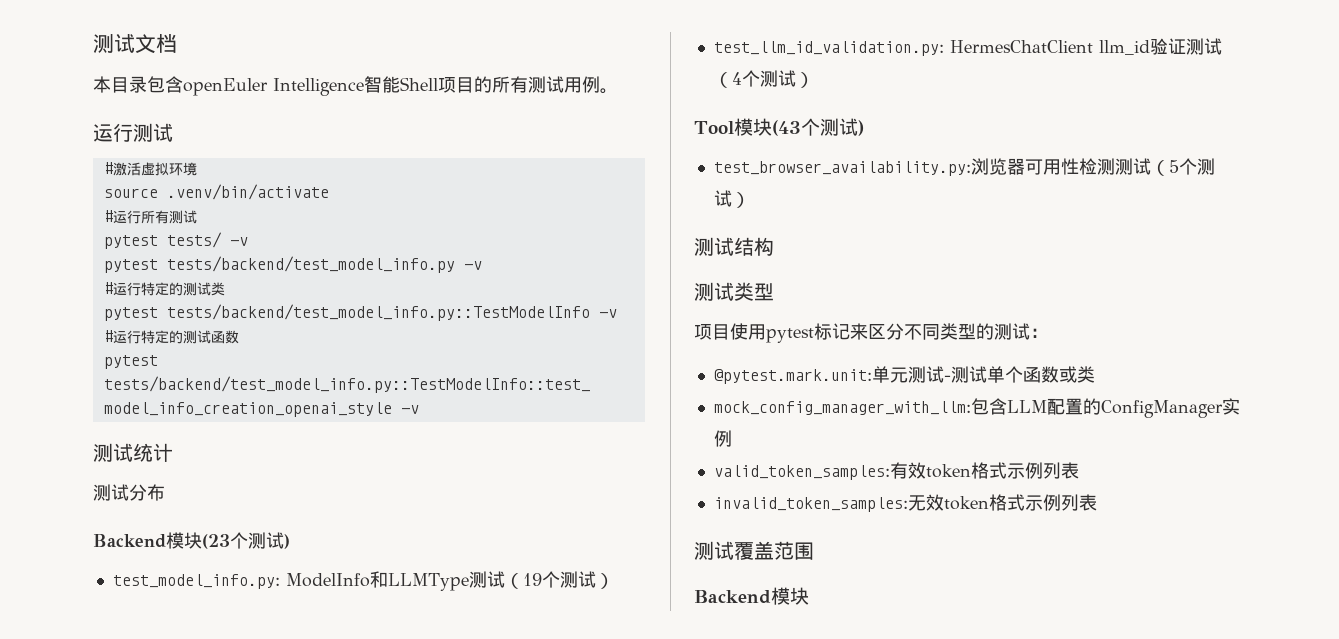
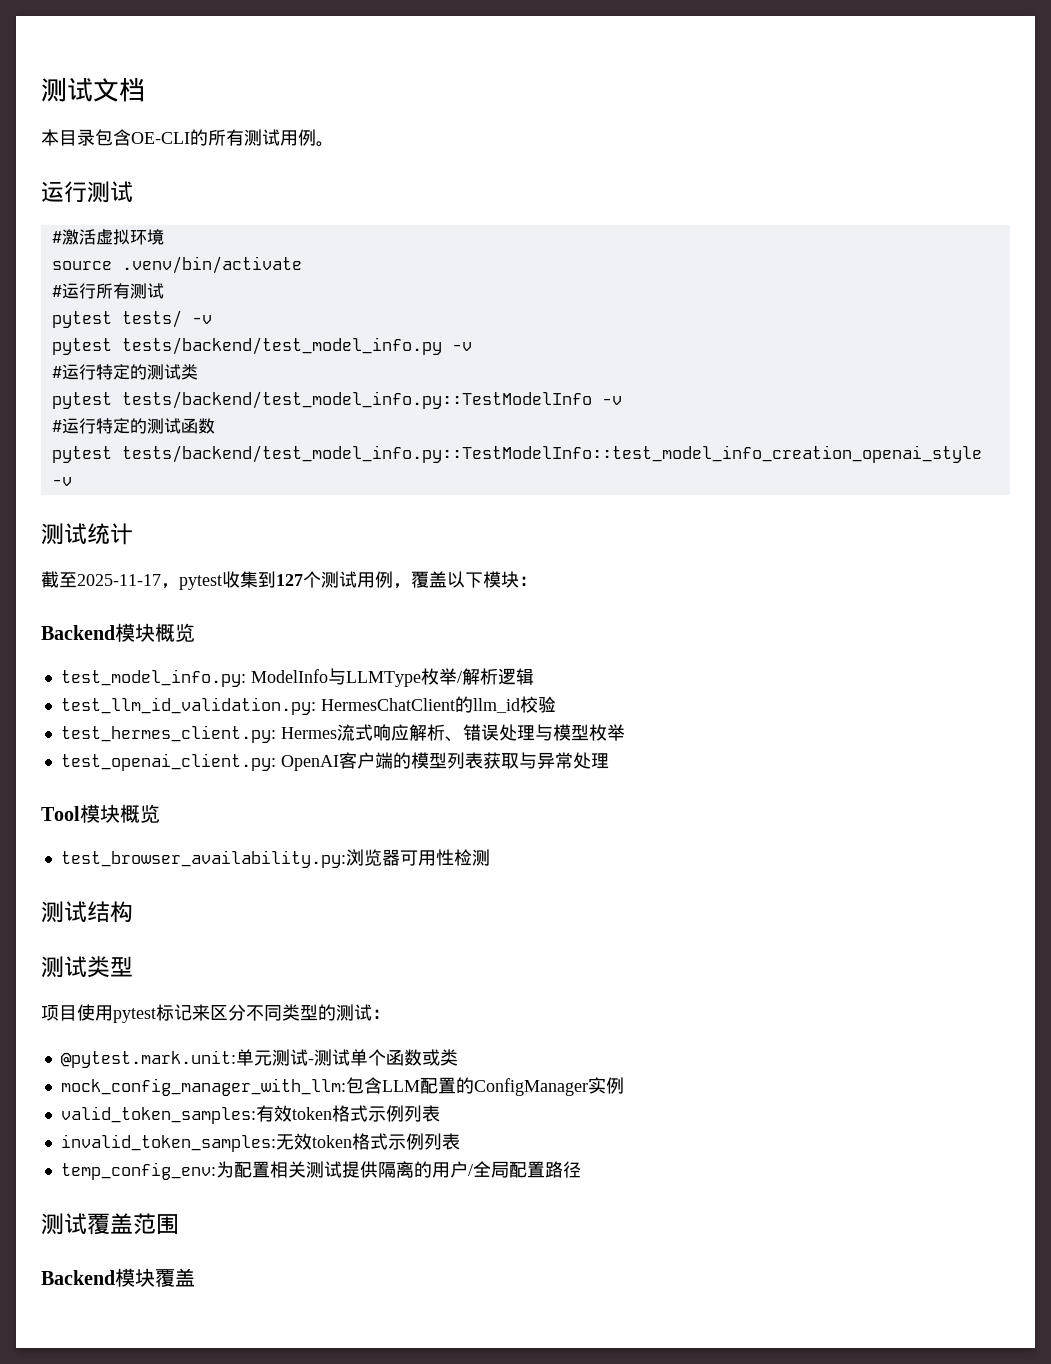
[183,76,474,96] openEuler Intelligence智能Shell项目 -> [131,132,190,144] OE-CLI
[93,484,165,501] [93,532,290,549] 测试分布 // Backend模块(23个测试) -> [41,571,537,590] [41,623,195,642] 截至2025-11-17，pytest收集到127个测试用例，覆盖以下模块： // Backend模块概览
[369,571,614,591] 和LLMType测试（19个测试） -> [327,668,534,687] 与LLMType枚举/解析逻辑
[1098,40,1150,55] llm_id -> [454,696,538,713] 的llm_id校
[1167,38,1222,55] [713,70,814,88] 证测试（4个测试） -> [60,724,625,743] [60,752,609,771] // test_hermes_client.py: Hermes流式响应解析、错误处理与模型枚举 // test_openai_client.py: OpenAI客户端的模型列表获取与异常处理
[771,118,864,136] (43个测试) -> [120,804,160,823] 概览
[1114,158,1215,176] [713,190,750,208] 测试（5个测试） -> (490, 857) none
(1097, 502) none -> [60,1161,581,1180] // temp_config_env:为配置相关测试提供隔离的用户/全局配置路径
(809, 596) none -> [155,1268,195,1287] 覆盖

